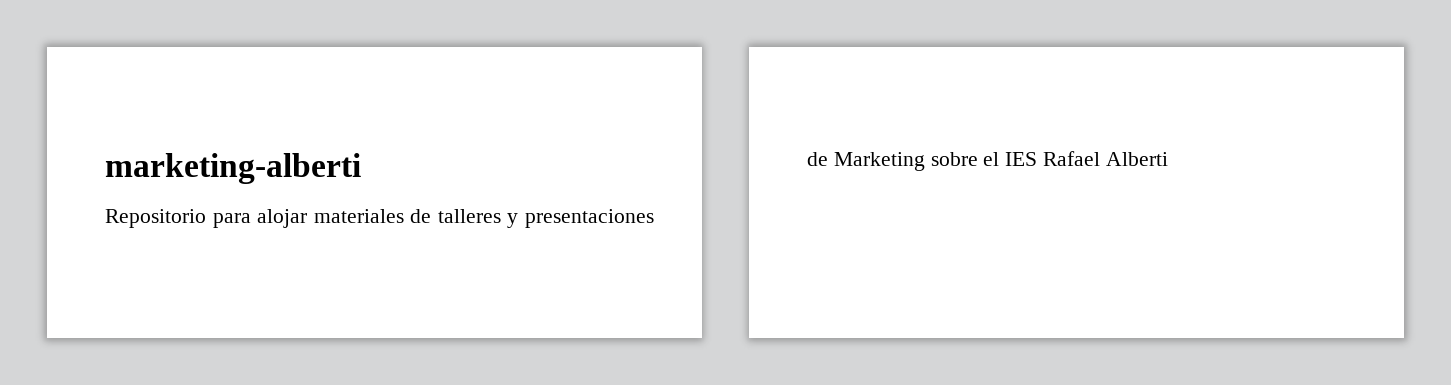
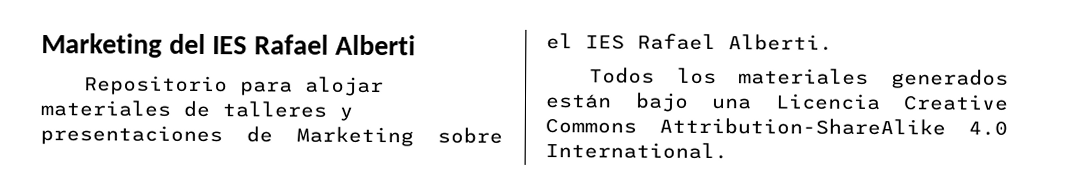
[105,153,361,184] marketing-alberti -> [41,33,417,58] Marketing del IES Rafael Alberti
[1105,152,1168,166] Alberti -> [728,34,833,51] [589,67,1009,89] [545,92,1009,112] [545,117,1008,136] [545,142,728,160] Alberti. // Todos los materiales generados están bajo una Licencia Creative Commons Attribution-ShareAlike 4.0 International.

